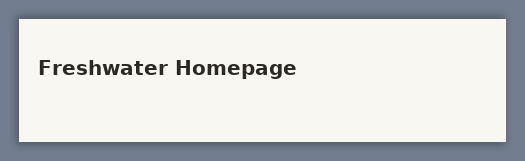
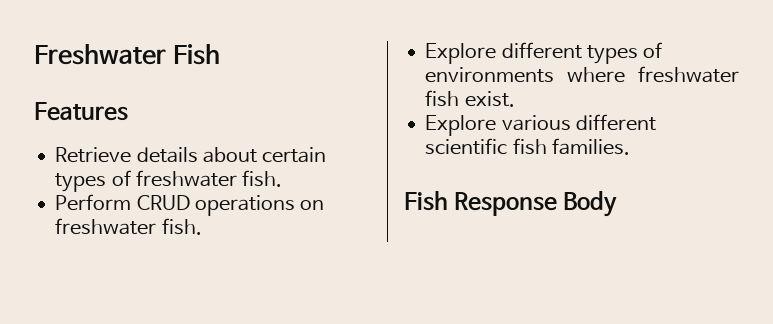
[174,60,297,79] Homepage -> [172,44,220,65] [34,102,128,121] [55,147,327,163] [55,170,283,192] [55,194,325,216] [55,218,202,235] [425,42,663,64] [425,66,739,83] [425,90,515,107] [425,114,656,136] [425,138,630,155] [404,191,618,217] Fish // Features // Retrieve details about certain types of freshwater fish. // Perform CRUD operations on freshwater fish. // Explore different types of environments where freshwater fish exist. // Explore various different scientific fish families. // Fish Response Body

